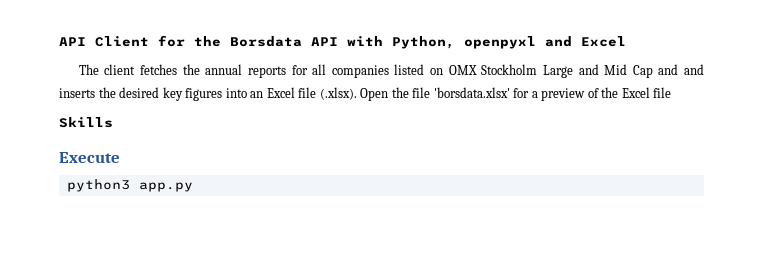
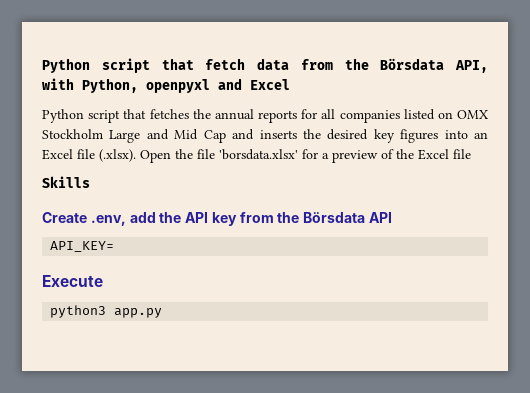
[59,35,338,47] API Client for the Borsdata API -> [42,58,488,73] Python script that fetch data from the Börsdata API,
[78,64,136,75] The client -> [42,109,147,123] Python script that
[684,64,705,75] and -> (255, 134) none
(113, 122) none -> [42,212,393,226] [50,241,115,252] // Create .env, add the API key from the Börsdata API // API_KEY=

